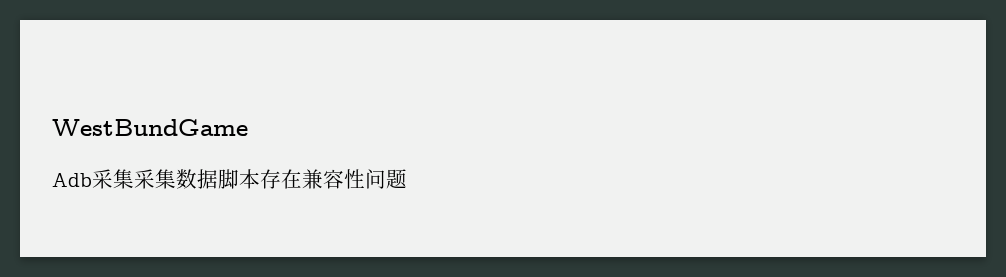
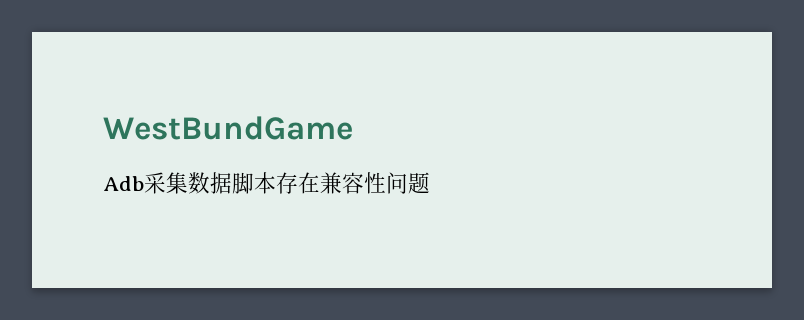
[134,169,176,189] 采集 -> (188, 183) none

